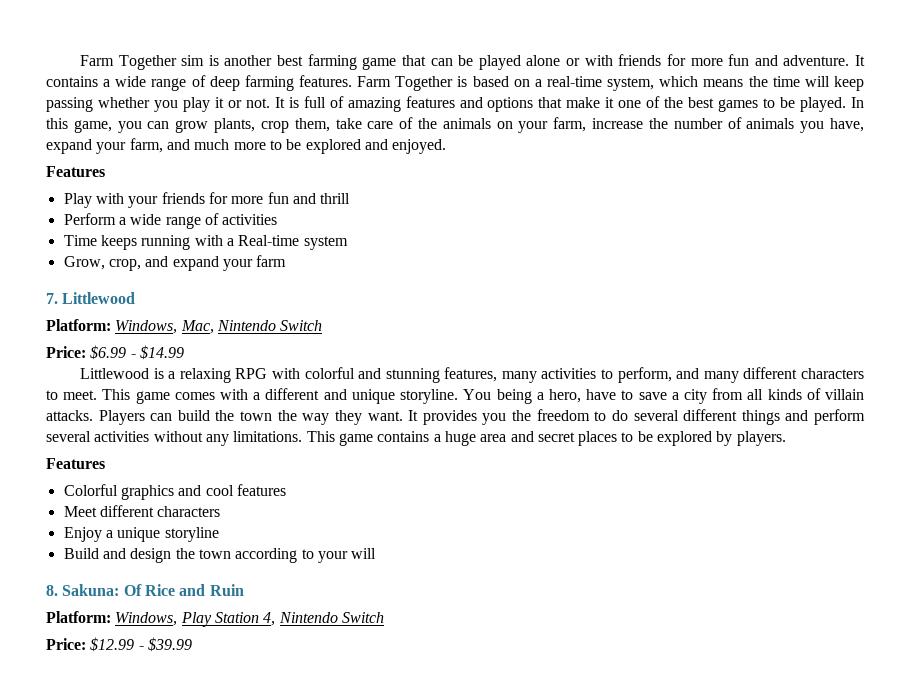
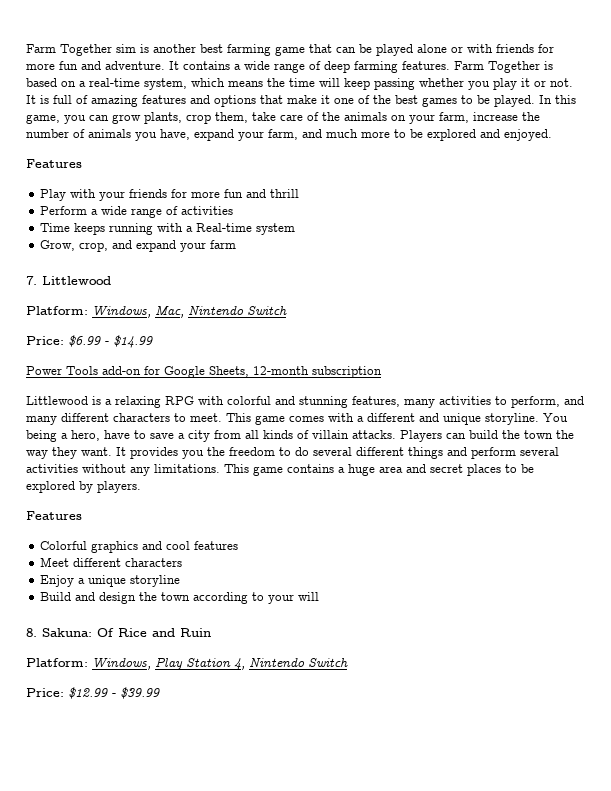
(184, 352) none -> [26,366,382,378] // Power Tools add-on for Google Sheets, 12-month subscription

